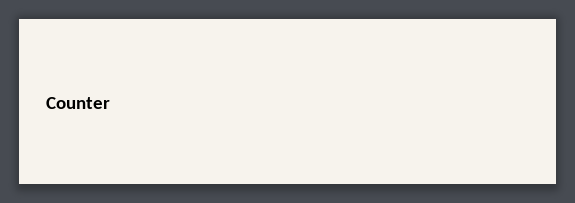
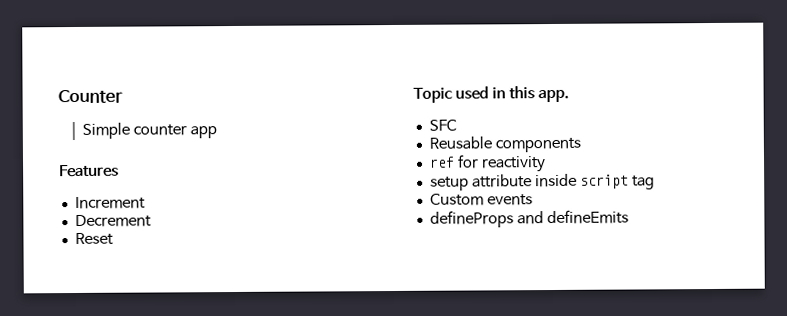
(110, 103) none -> [82,122,217,139] [59,164,119,178] [74,196,146,210] [74,214,152,228] [74,232,114,246] [413,86,570,103] [428,119,457,131] [428,136,581,153] [428,154,546,173] [429,173,655,191] [429,193,533,206] [429,209,629,228] // Simple counter app // Features // Increment // Decrement // Reset // Topic used in this app. // SFC // Reusable components // ref for reactivity // setup attribute inside script tag // Custom events // defineProps and defineEmits

